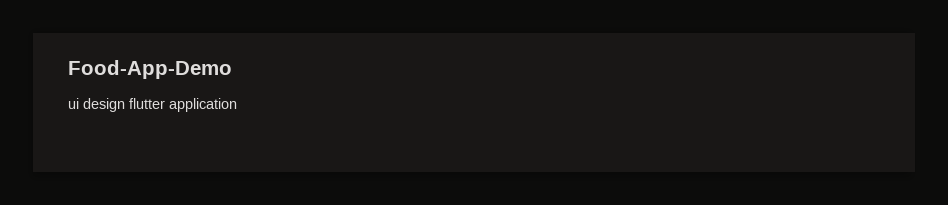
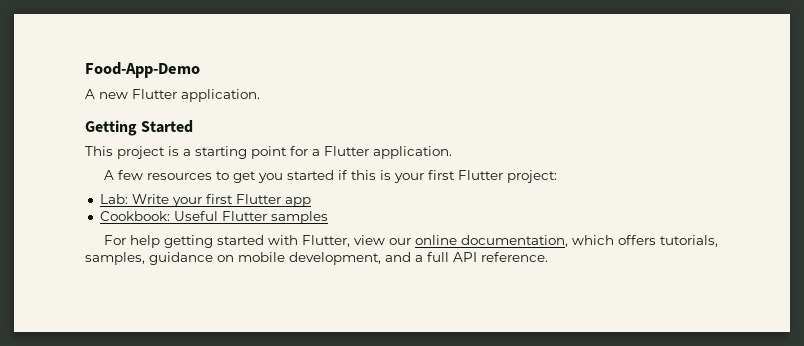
[68,98,237,112] ui design flutter application -> [85,89,260,102] [85,120,194,136] [85,146,452,159] [104,170,558,183] [99,194,311,207] [99,211,328,224] [104,235,719,248] [85,252,548,265] A new Flutter application. // Getting Started // This project is a starting point for a Flutter application. // A few resources to get you started if this is your first Flutter project: // Lab: Write your first Flutter app // Cookbook: Useful Flutter samples // For help getting started with Flutter, view our online documentation, which offers tutorials, samples, guidance on mobile development, and a full API reference.

